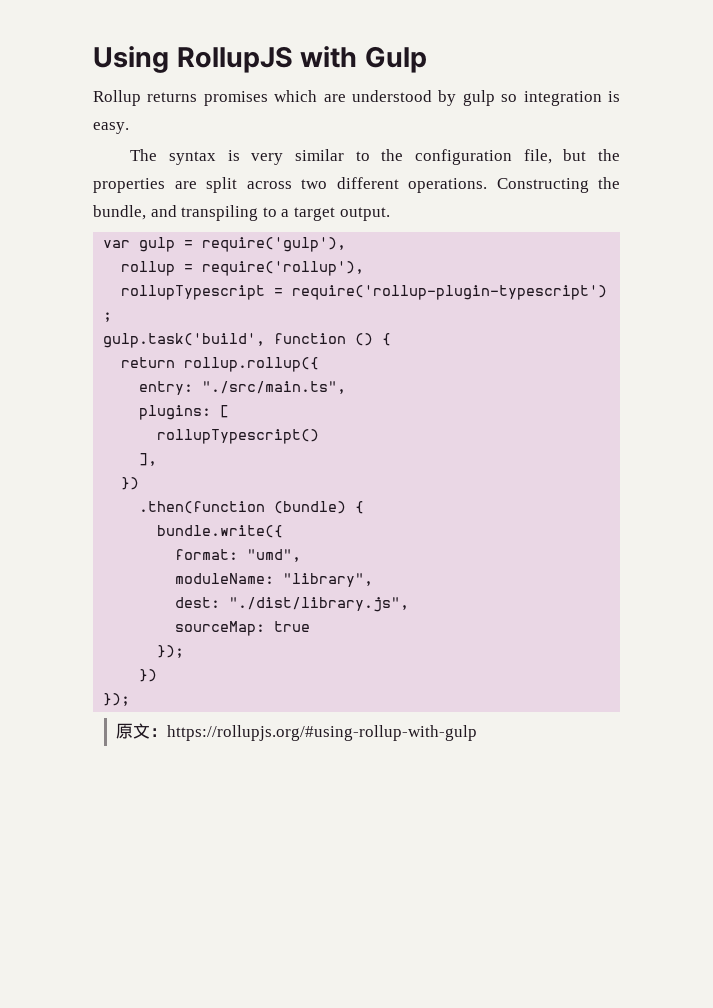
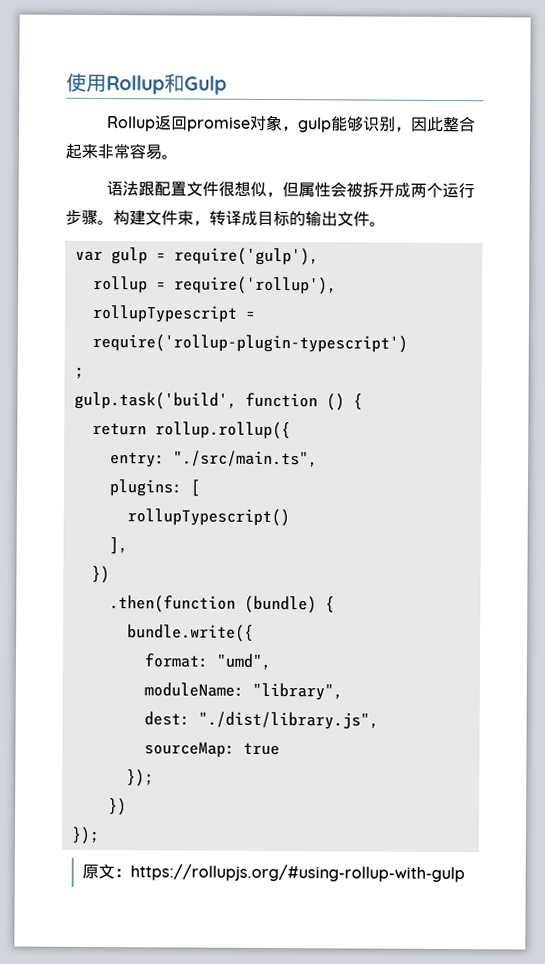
[93,46,358,73] Using RollupJS with -> [66,72,185,95] 使用Rollup和
[147,90,620,106] [93,122,129,134] [130,149,620,165] [93,177,620,193] [93,205,390,221] returns promises which are understood by gulp so integration is easy. // The syntax is very similar to the configuration file, but the properties are split across two different operations. Constructing the bundle, and transpiling to a target output. -> [155,114,477,133] [65,143,178,160] [106,181,476,199] [65,209,386,227] 返回promise对象，gulp能够识别，因此整合起来非常容易。 // 语法跟配置文件很想似，但属性会被拆开成两个运行步骤。构建文件束，转译成目标的输出文件。

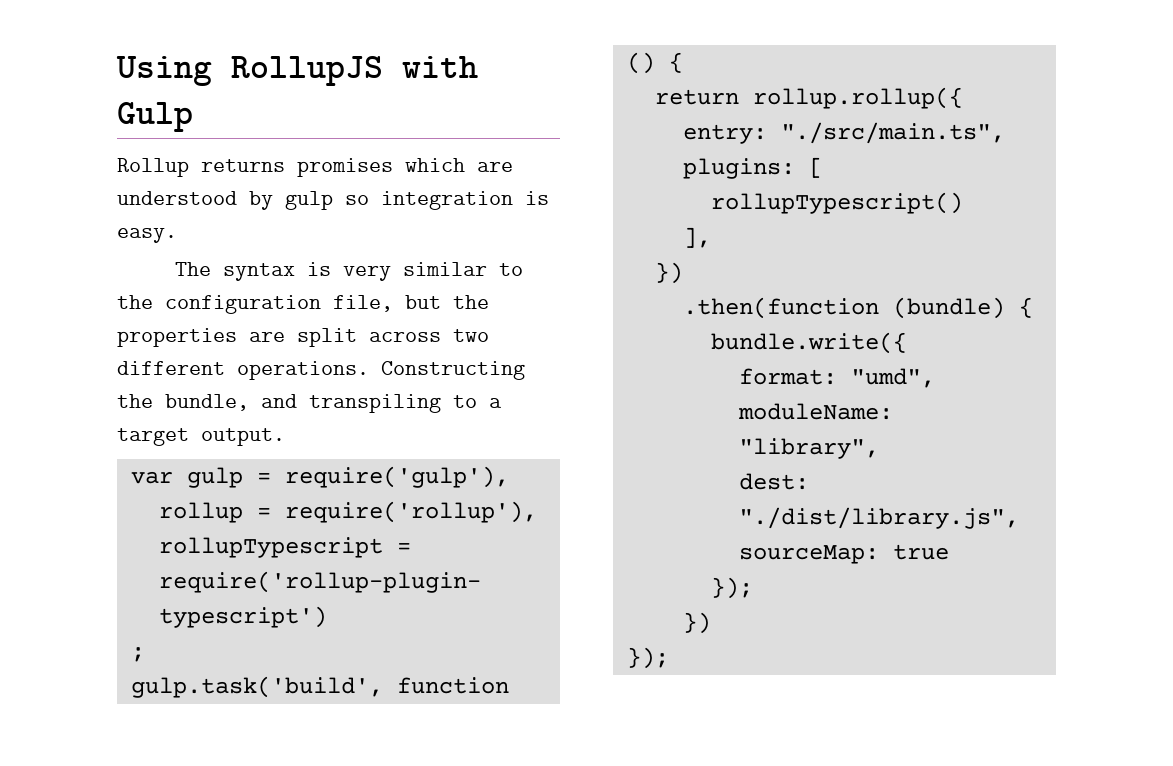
[66,72,185,95] 使用Rollup和 -> [116,56,478,86] Using RollupJS with
[155,114,477,133] [65,143,178,160] [106,181,476,199] [65,209,386,227] 返回promise对象，gulp能够识别，因此整合起来非常容易。 // 语法跟配置文件很想似，但属性会被拆开成两个运行步骤。构建文件束，转译成目标的输出文件。 -> [201,158,513,177] [117,191,549,210] [117,228,177,243] [175,262,524,281] [117,295,489,314] [117,328,489,347] [117,361,525,380] [117,394,502,413] [117,428,285,446] returns promises which are understood by gulp so integration is easy. // The syntax is very similar to the configuration file, but the properties are split across two different operations. Constructing the bundle, and transpiling to a target output.
[81,863,465,883] // 原文：https://rollupjs.org/#using-rollup-with-gulp -> (669, 658) none

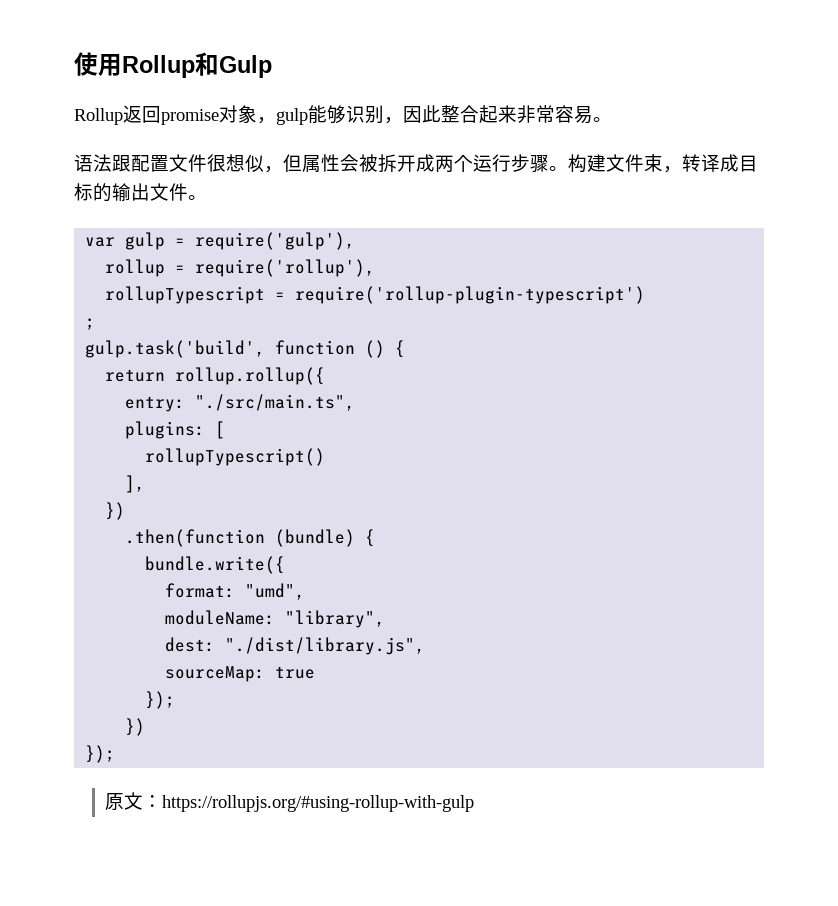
[116,56,478,86] Using RollupJS with -> [74,52,219,78] 使用Rollup和
[201,158,513,177] [117,191,549,210] [117,228,177,243] [175,262,524,281] [117,295,489,314] [117,328,489,347] [117,361,525,380] [117,394,502,413] [117,428,285,446] returns promises which are understood by gulp so integration is easy. // The syntax is very similar to the configuration file, but the properties are split across two different operations. Constructing the bundle, and transpiling to a target output. -> [123,105,612,125] [74,154,758,173] [74,183,207,202] 返回promise对象，gulp能够识别，因此整合起来非常容易。 // 语法跟配置文件很想似，但属性会被拆开成两个运行步骤。构建文件束，转译成目标的输出文件。
(669, 658) none -> [104,792,474,812] // 原文：https://rollupjs.org/#using-rollup-with-gulp

